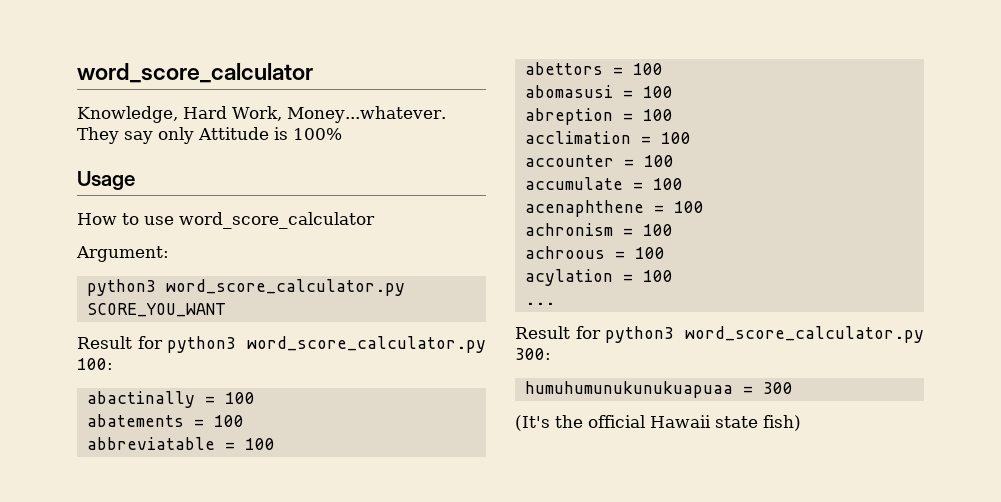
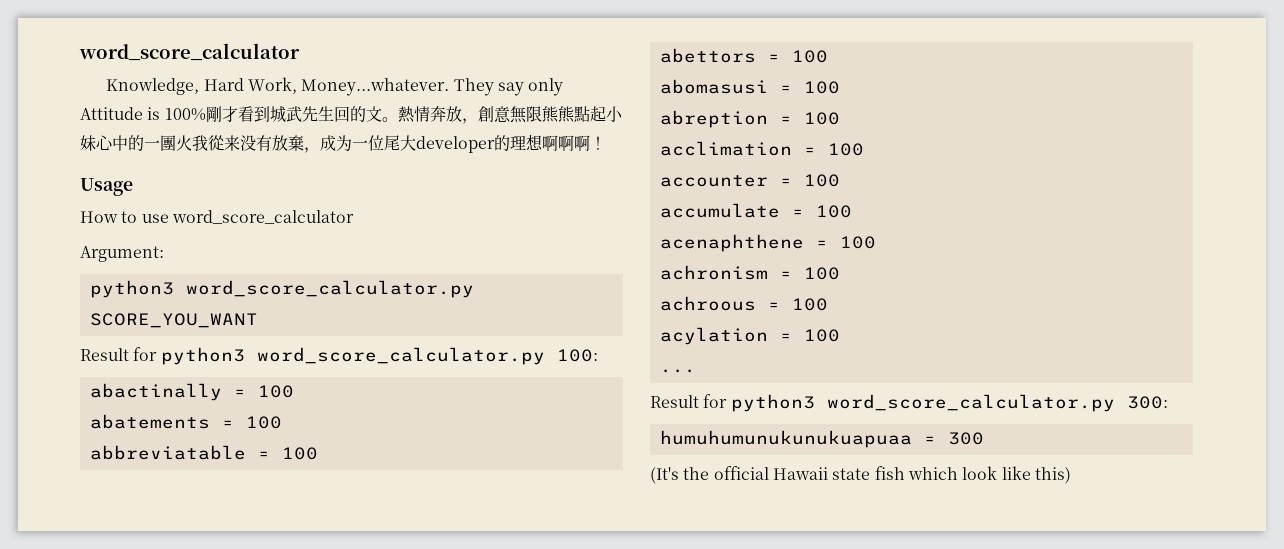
(342, 134) none -> [205,106,623,124] [80,134,606,153] 剛才看到城武先生回的文。熱情奔放，創意無限熊熊點起小妹心中的一團火我從来没有放棄，成为一位尾大developer的理想啊啊啊！
[763,415,801,431] fish) -> [874,466,1071,484] fish which look like this)

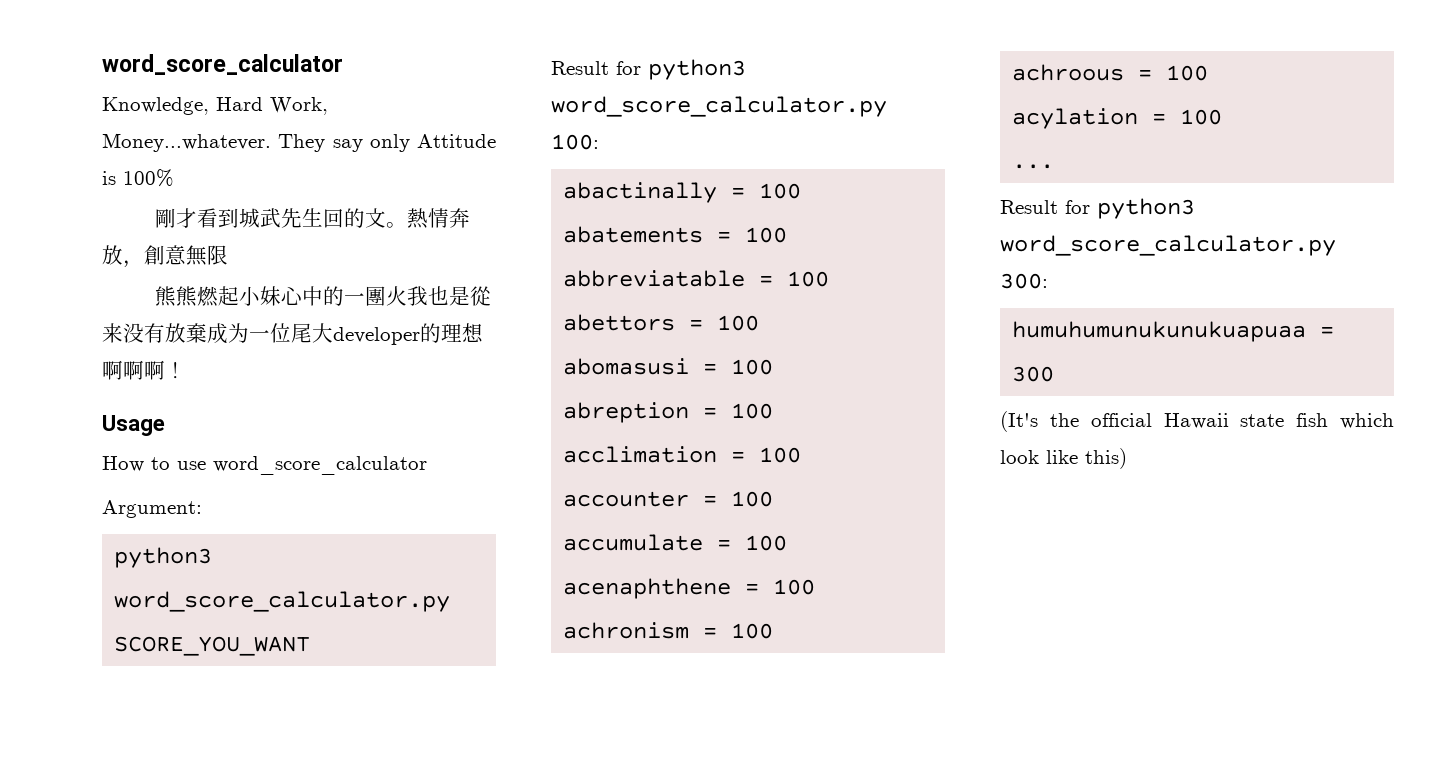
(206, 114) none -> (174, 178) //
[541,106,590,123] 熊熊點 -> [155,286,219,307] // 熊熊燃
(208, 143) none -> [428,286,471,306] 也是
[304,147,320,153] ， -> (207, 333) none

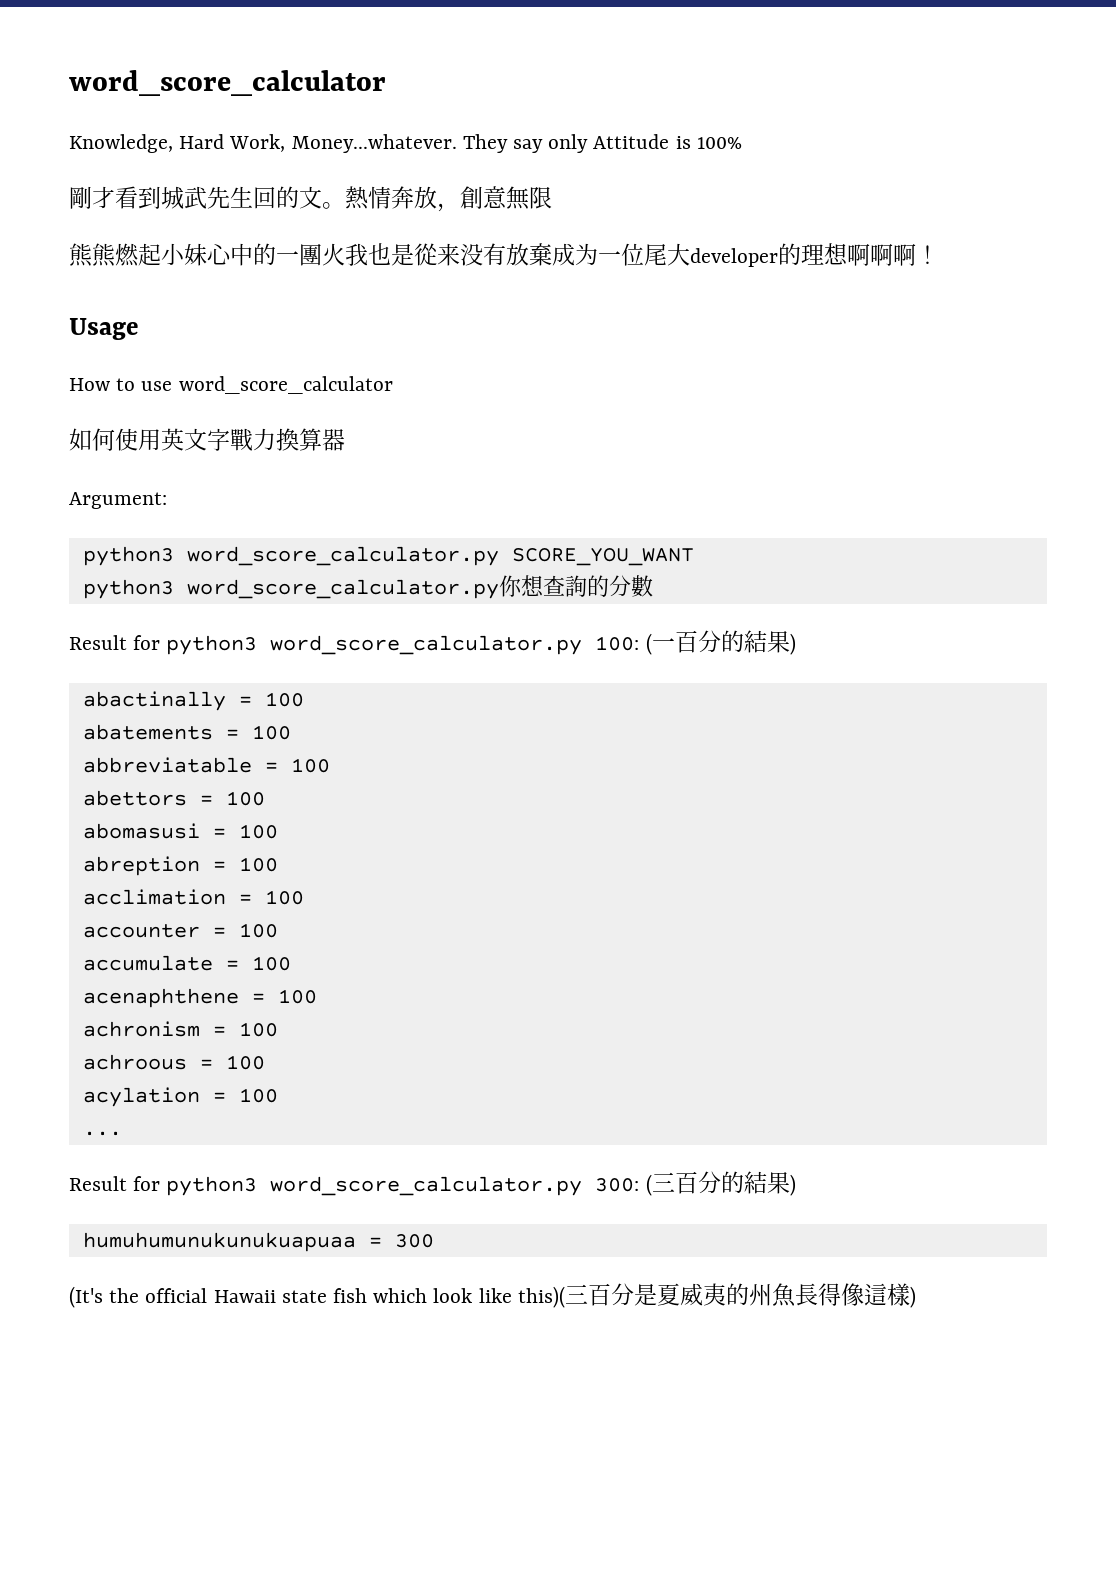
(427, 465) none -> [69,428,345,451] // 如何使用英文字戰力換算器
(311, 646) none -> [82,575,653,599] // python3 word_score_calculator.py你想查詢的分數
(599, 142) none -> [645,630,796,655] (一百分的結果)
(1048, 281) none -> [645,1171,796,1196] (三百分的結果)
[1085,448,1127,469] this) -> [517,1283,916,1308] this)(三百分是夏威夷的州魚長得像這樣)

